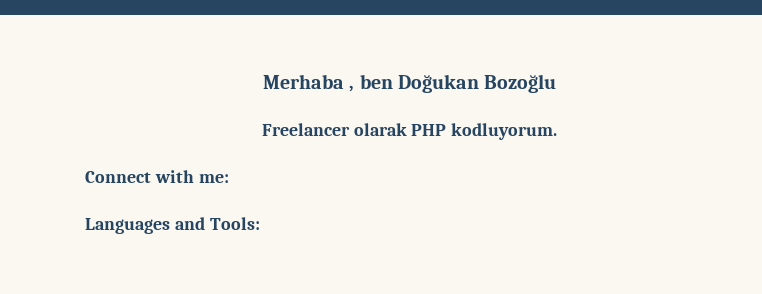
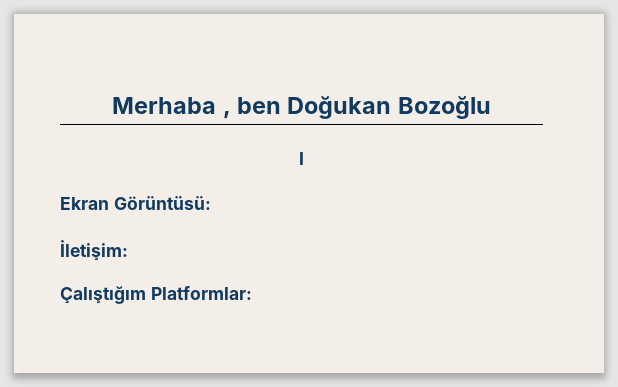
[261,123,558,140] [85,170,229,183] [85,217,260,234] Freelancer olarak PHP kodluyorum. // Connect with me: // Languages and Tools: -> [299,152,304,165] [60,196,211,210] [60,240,128,261] [60,286,252,304] I // Ekran Görüntüsü: // İletişim: // Çalıştığım Platformlar:

